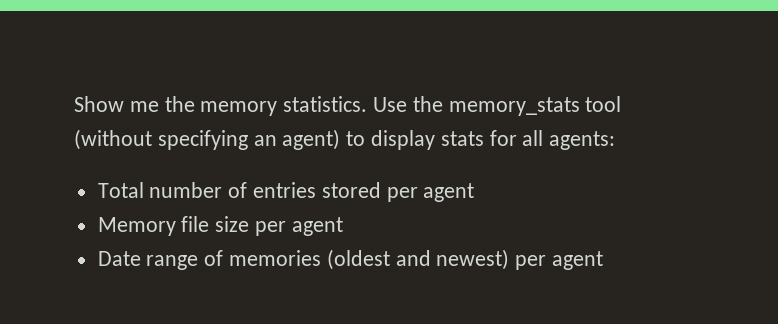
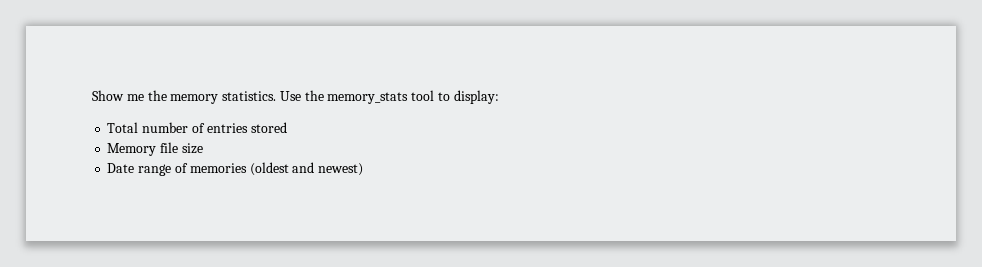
[74,129,616,150] (without specifying an agent) to display stats for all agents: -> [438,90,499,104] to display:
[386,183,475,202] per agent -> (287, 127) none
[255,217,343,236] per agent -> (203, 148) none
[515,251,604,270] per agent -> (364, 169) none

